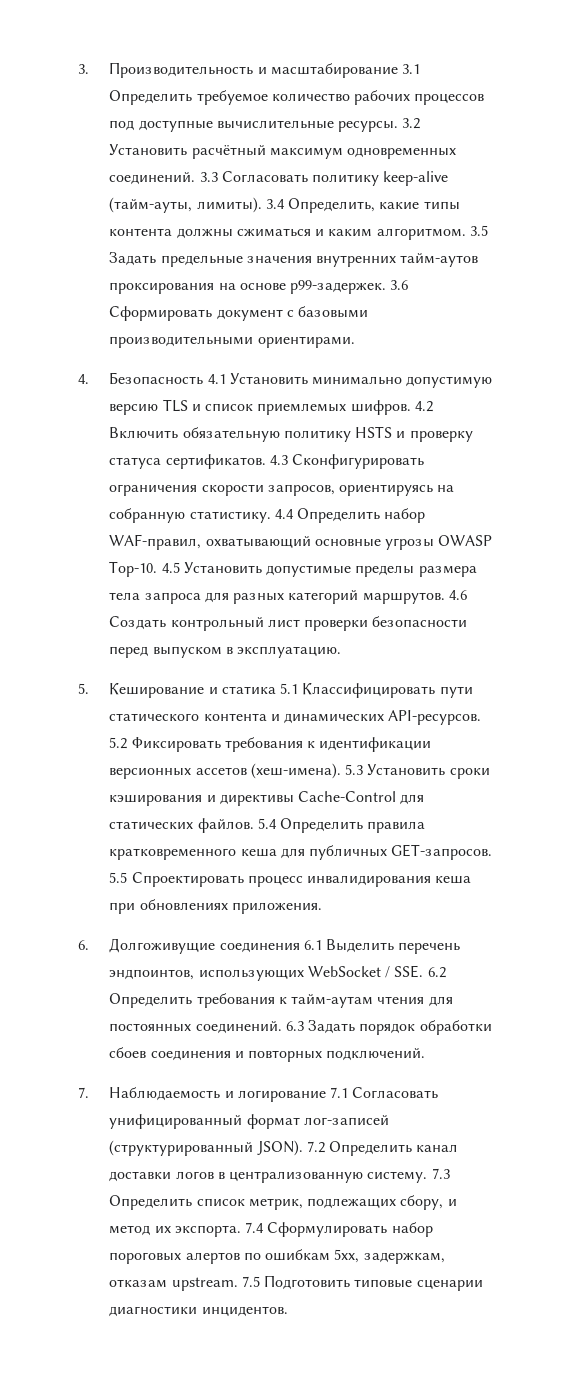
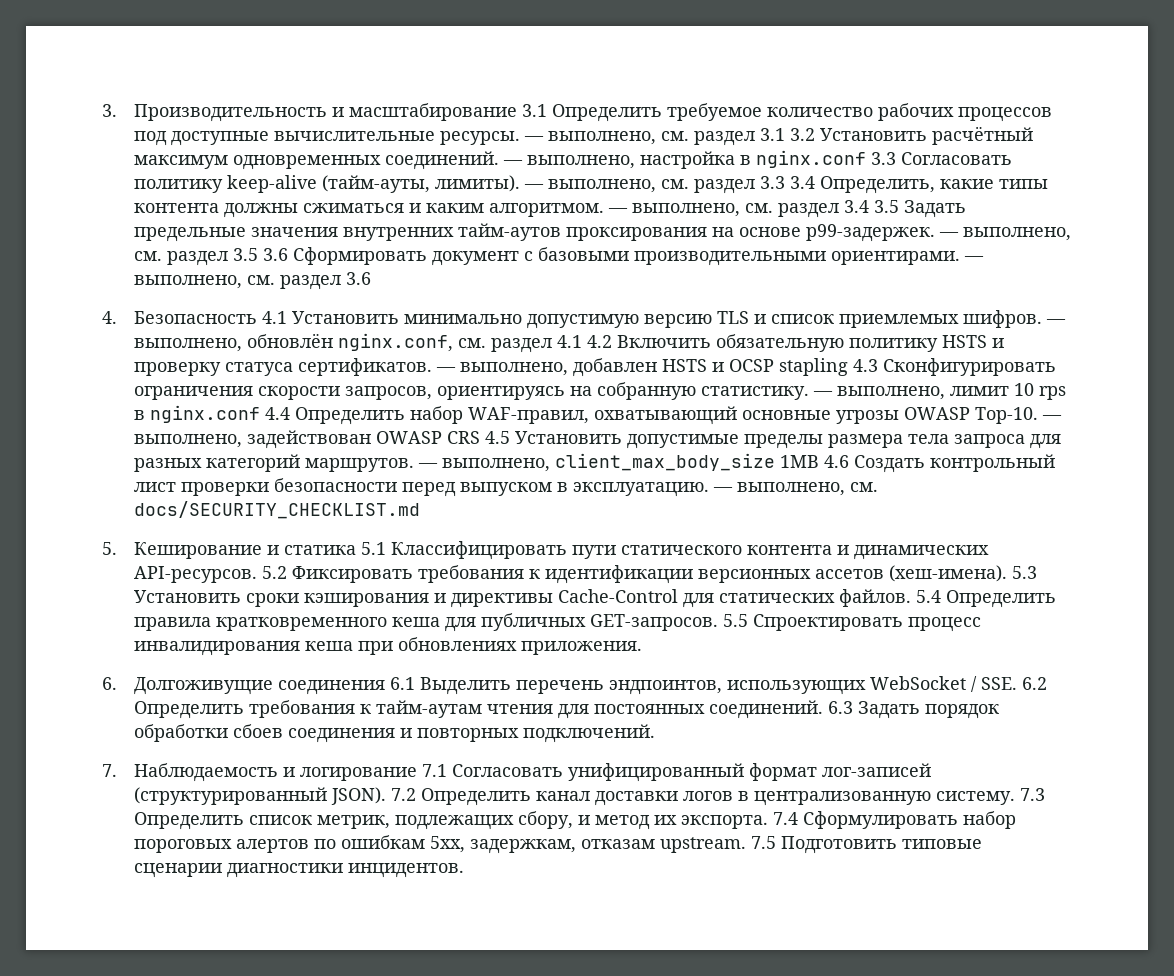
(399, 126) none -> [524,128,786,146] — выполнено, см. раздел 3.1
(196, 178) none -> [503,150,867,169] — выполнено, настройка в nginx.conf
(262, 205) none -> [524,176,786,194] — выполнено, см. раздел 3.3
(466, 234) none -> [608,200,870,218] — выполнено, см. раздел 3.4
(387, 287) none -> [939,227,1072,241] [134,248,259,266] — выполнено, см. раздел 3.5
(355, 342) none -> [964,256,985,261] [134,272,372,290] — выполнено, см. раздел 3.6
(411, 407) none -> [1046,319,1067,324] [134,333,583,353] — выполнено, обновлён nginx.conf, см. раздел 4.1
(266, 461) none -> [436,358,849,377] — выполнено, добавлен HSTS и OCSP stapling
(271, 517) none -> [813,383,1067,400] [134,405,261,423] — выполнено, лимит 10 rps в nginx.conf
(158, 569) none -> [1042,415,1063,420] [134,430,481,449] — выполнено, задействован OWASP CRS
(445, 598) none -> [418,453,820,472] — выполнено, client_max_body_size 1MB
(342, 652) none -> [713,482,879,496] [134,501,421,519] — выполнено, см. docs/SECURITY_CHECKLIST.md

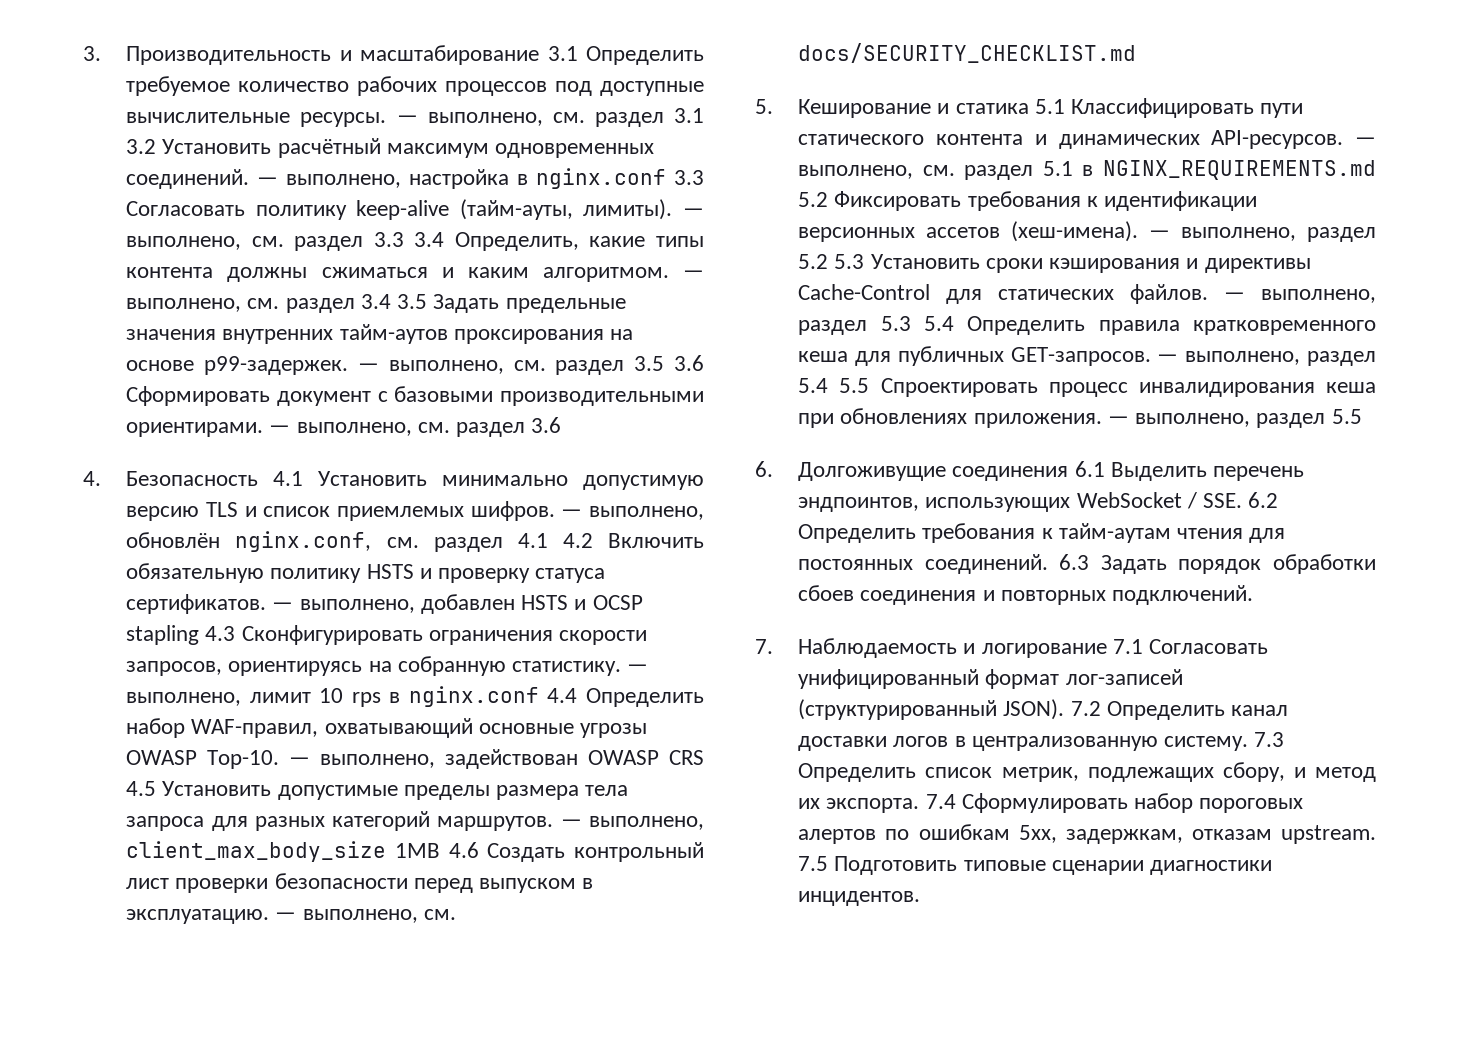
(258, 574) none -> [1355,137,1376,145] [798,160,1376,180] — выполнено, см. раздел 5.1 в NGINX_REQUIREMENTS.md
(1008, 573) none -> [1149,227,1376,242] [798,254,829,269] — выполнено, раздел 5.2
(912, 598) none -> [1224,289,1376,303] [798,316,911,335] — выполнено, раздел 5.3
(719, 622) none -> [1157,351,1376,366] [798,378,829,393] — выполнено, раздел 5.4
(643, 648) none -> [1107,409,1362,428] — выполнено, раздел 5.5

